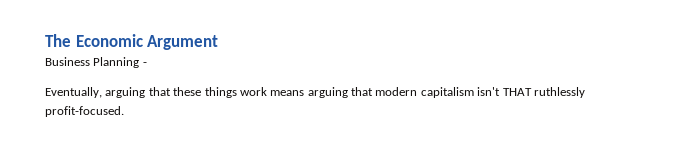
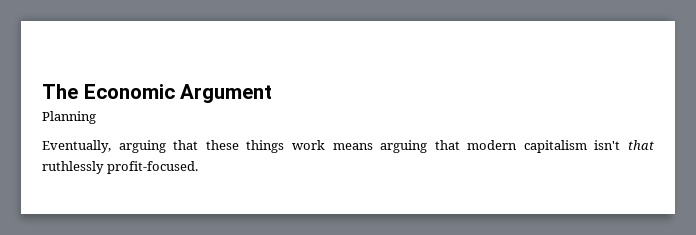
[45,57,90,66] Business -> (273, 93) none
[142,62,147,66] - -> (96, 117) none
[502,88,532,96] THAT -> [628,140,654,150] that

